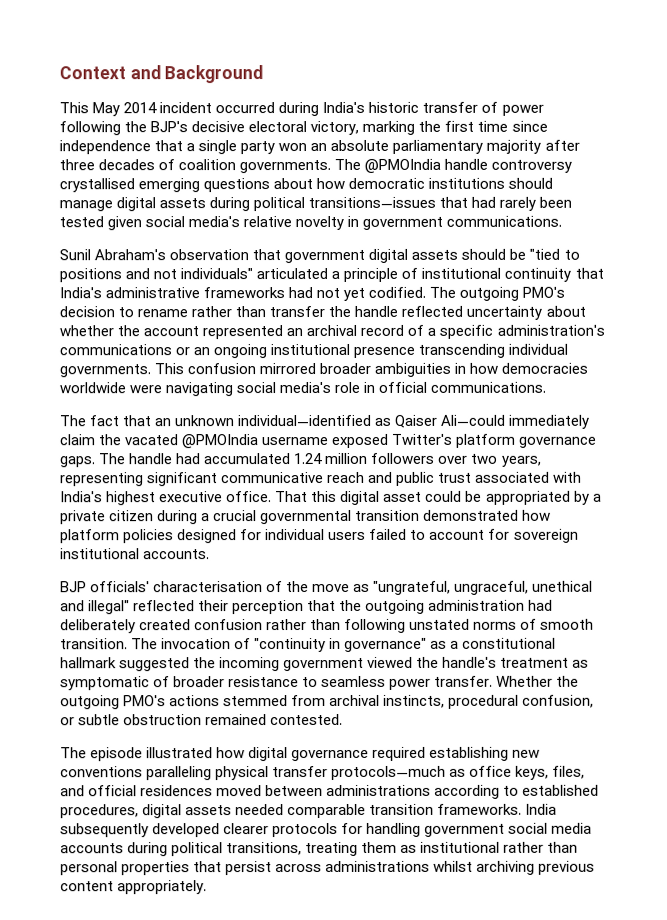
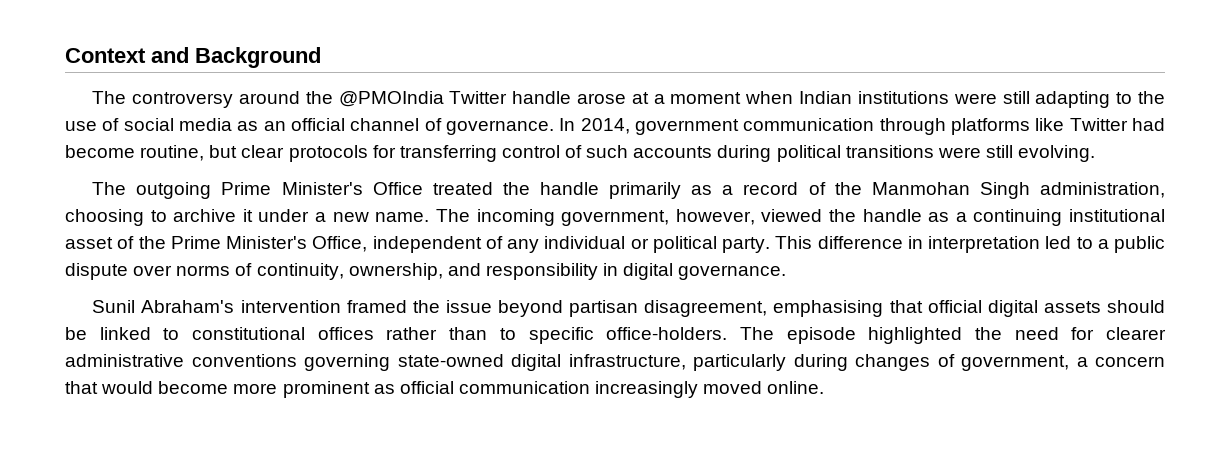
[59,101,544,117] [59,120,548,136] [59,139,580,155] [59,158,573,174] [59,177,554,193] [59,196,573,212] [59,215,563,231] [59,248,580,264] [59,267,604,283] [59,286,566,301] [59,305,586,320] [59,324,605,340] [59,343,569,359] [59,362,589,378] [59,381,547,397] [59,414,590,429] [59,433,597,449] [59,452,542,468] [60,471,583,487] [60,490,602,506] [60,509,552,525] [60,528,579,544] [60,548,211,560] [60,580,594,595] [60,599,554,615] [60,618,595,634] [60,637,557,653] [60,656,590,672] [60,675,580,691] [60,694,595,710] [60,713,344,726] [60,746,541,762] [60,765,586,781] [60,784,600,799] [60,803,558,819] [60,822,593,838] [60,841,579,857] [60,860,596,876] [60,880,208,895] This May 2014 incident occurred during India's historic transfer of power following the BJP's decisive electoral victory, marking the first time since independence that a single party won an absolute parliamentary majority after three decades of coalition governments. The @PMOIndia handle controversy crystallised emerging questions about how democratic institutions should manage digital assets during political transitions—issues that had rarely been tested given social media's relative novelty in government communications. // Sunil Abraham's observation that government digital assets should be "tied to positions and not individuals" articulated a principle of institutional continuity that India's administrative frameworks had not yet codified. The outgoing PMO's decision to rename rather than transfer the handle reflected uncertainty about whether the account represented an archival record of a specific administration's communications or an ongoing institutional presence transcending individual governments. This confusion mirrored broader ambiguities in how democracies worldwide were navigating social media's role in official communications. // The fact that an unknown individual—identified as Qaiser Ali—could immediately claim the vacated @PMOIndia username exposed Twitter's platform governance gaps. The handle had accumulated 1.24 million followers over two years, representing significant communicative reach and public trust associated with India's highest executive office. That this digital asset could be appropriated by a private citizen during a crucial governmental transition demonstrated how platform policies designed for individual users failed to account for sovereign institutional accounts. // BJP officials' characterisation of the move as "ungrateful, ungraceful, unethical and illegal" reflected their perception that the outgoing administration had deliberately created confusion rather than following unstated norms of smooth transition. The invocation of "continuity in governance" as a constitutional hallmark suggested the incoming government viewed the handle's treatment as symptomatic of broader resistance to seamless power transfer. Whether the outgoing PMO's actions stemmed from archival instincts, procedural confusion, or subtle obstruction remained contested. // The episode illustrated how digital governance required establishing new conventions paralleling physical transfer protocols—much as office keys, files, and official residences moved between administrations according to established procedures, digital assets needed comparable transition frameworks. India subsequently developed clearer protocols for handling government social media accounts during political transitions, treating them as institutional rather than personal properties that persist across administrations whilst archiving previous content appropriately. -> [92,91,1165,108] [65,118,1166,135] [65,145,1096,162] [92,182,1165,199] [65,209,1165,226] [65,236,1165,253] [65,263,787,280] [92,300,1165,317] [65,327,1166,344] [65,354,1165,371] [65,381,825,398] The controversy around the @PMOIndia Twitter handle arose at a moment when Indian institutions were still adapting to the use of social media as an official channel of governance. In 2014, government communication through platforms like Twitter had become routine, but clear protocols for transferring control of such accounts during political transitions were still evolving. // The outgoing Prime Minister's Office treated the handle primarily as a record of the Manmohan Singh administration, choosing to archive it under a new name. The incoming government, however, viewed the handle as a continuing institutional asset of the Prime Minister's Office, independent of any individual or political party. This difference in interpretation led to a public dispute over norms of continuity, ownership, and responsibility in digital governance. // Sunil Abraham's intervention framed the issue beyond partisan disagreement, emphasising that official digital assets should be linked to constitutional offices rather than to specific office-holders. The episode highlighted the need for clearer administrative conventions governing state-owned digital infrastructure, particularly during changes of government, a concern that would become more prominent as official communication increasingly moved online.

